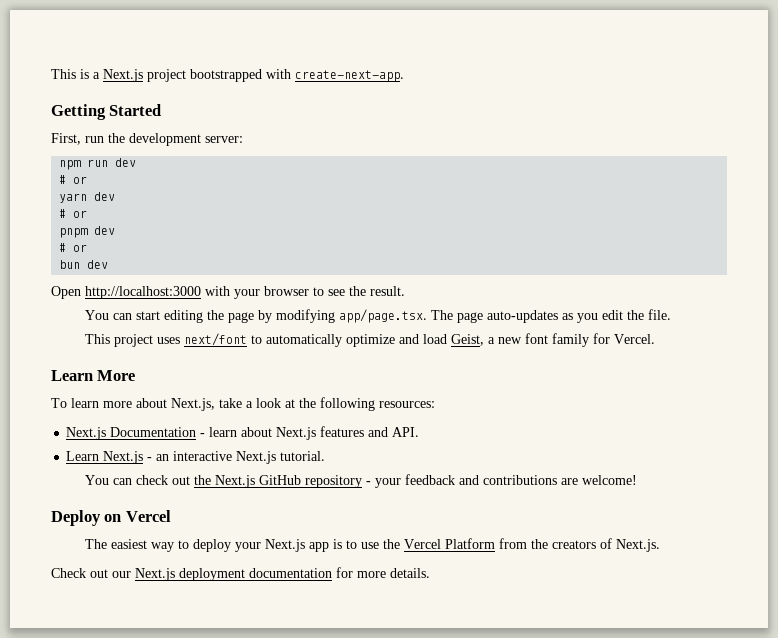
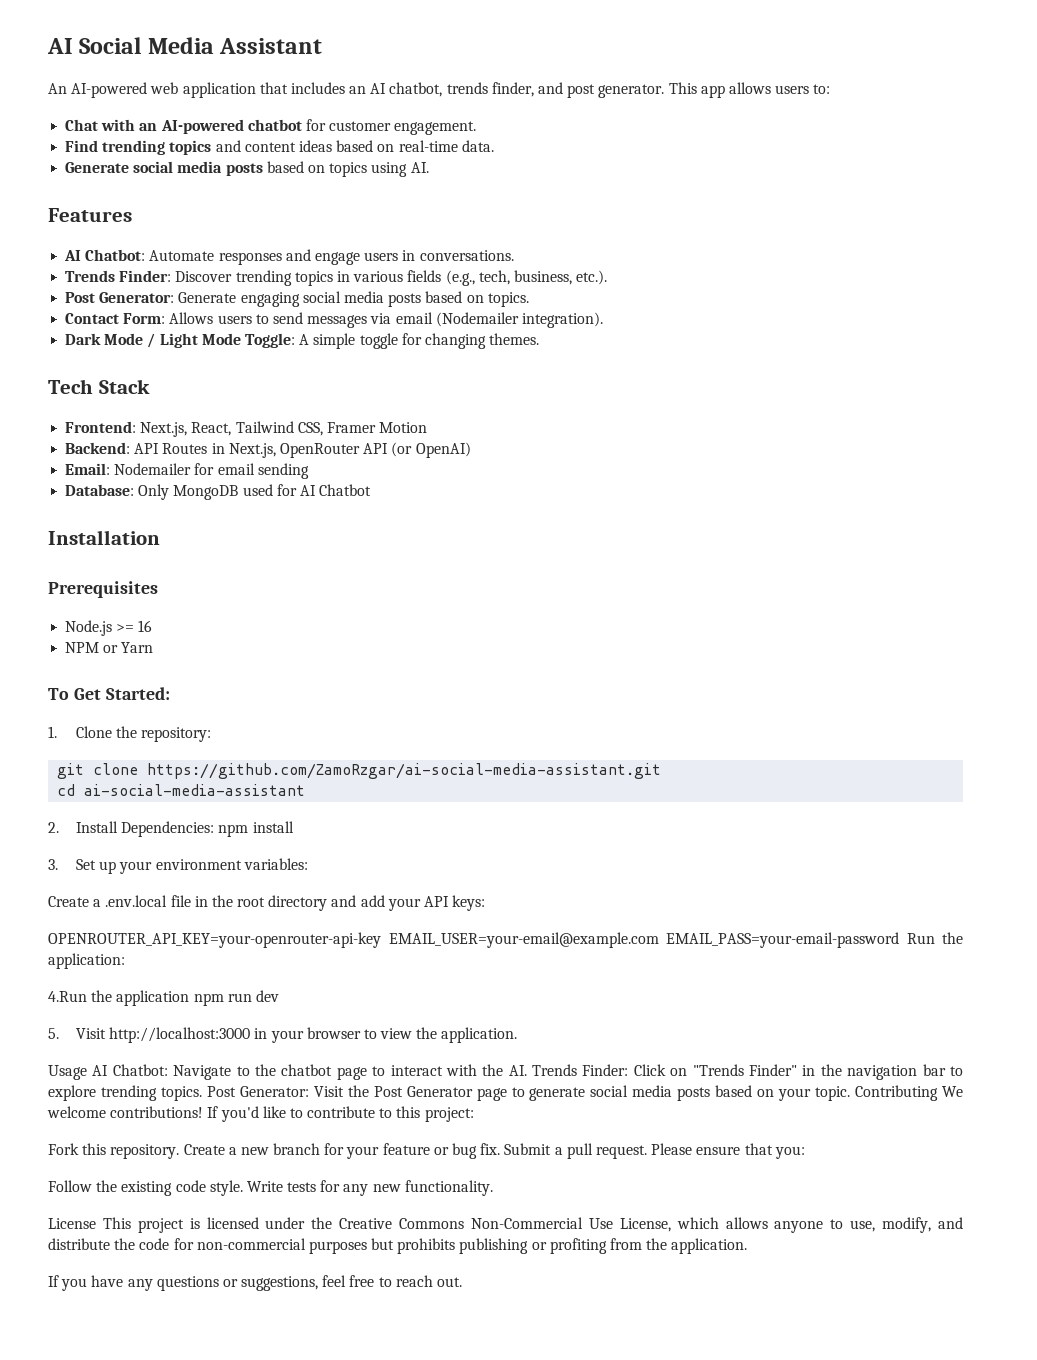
[51,69,404,82] [51,104,162,120] [51,133,243,146] [59,158,137,170] [59,175,88,184] [59,192,116,203] [59,209,88,218] [59,226,116,238] [59,243,88,252] [59,260,109,269] [51,286,405,299] [85,309,672,323] [85,333,656,347] [51,370,136,381] [51,397,435,411] [66,426,420,440] [66,451,326,464] [85,474,638,488] [51,510,171,526] [85,538,661,552] [51,567,430,581] This is a Next.js project bootstrapped with create-next-app. // Getting Started // First, run the development server: // npm run dev // # or // yarn dev // # or // pnpm dev // # or // bun dev // Open http://localhost:3000 with your browser to see the result. // You can start editing the page by modifying app/page.tsx. The page auto-updates as you edit the file. // This project uses next/font to automatically optimize and load Geist, a new font family for Vercel. // Learn More // To learn more about Next.js, take a look at the following resources: // Next.js Documentation - learn about Next.js features and API. // Learn Next.js - an interactive Next.js tutorial. // You can check out the Next.js GitHub repository - your feedback and contributions are welcome! // Deploy on Vercel // The easiest way to deploy your Next.js app is to use the Vercel Platform from the creators of Next.js. // Check out our Next.js deployment documentation for more details. -> [47,37,323,54] [48,82,831,98] [65,119,477,135] [65,140,494,155] [65,161,429,177] [48,208,132,222] [64,249,514,265] [65,270,608,286] [65,291,529,307] [65,312,603,328] [65,333,540,349] [48,379,150,394] [65,421,428,437] [65,442,471,458] [65,463,309,479] [65,484,372,500] [48,530,160,545] [48,581,158,598] [65,620,153,636] [65,642,154,653] [48,687,170,700] [48,726,212,742] [57,763,662,779] [57,784,306,796] [48,821,294,837] [48,858,308,874] [48,895,486,911] [48,932,963,948] [48,953,125,969] [48,990,279,1006] [48,1027,518,1043] [48,1064,964,1080] [48,1085,964,1101] [47,1106,474,1122] [48,1143,805,1159] [48,1180,493,1196] [48,1217,964,1233] [48,1238,748,1254] [48,1275,463,1291] AI Social Media Assistant // An AI-powered web application that includes an AI chatbot, trends finder, and post generator. This app allows users to: // Chat with an AI-powered chatbot for customer engagement. // Find trending topics and content ideas based on real-time data. // Generate social media posts based on topics using AI. // Features // AI Chatbot: Automate responses and engage users in conversations. // Trends Finder: Discover trending topics in various fields (e.g., tech, business, etc.). // Post Generator: Generate engaging social media posts based on topics. // Contact Form: Allows users to send messages via email (Nodemailer integration). // Dark Mode / Light Mode Toggle: A simple toggle for changing themes. // Tech Stack // Frontend: Next.js, React, Tailwind CSS, Framer Motion // Backend: API Routes in Next.js, OpenRouter API (or OpenAI) // Email: Nodemailer for email sending // Database: Only MongoDB used for AI Chatbot // Installation // Prerequisites // Node.js >= 16 // NPM or Yarn // To Get Started: // 1. Clone the repository: // git clone https://github.com/ZamoRzgar/ai-social-media-assistant.git // cd ai-social-media-assistant // 2. Install Dependencies: npm install // 3. Set up your environment variables: // Create a .env.local file in the root directory and add your API keys: // OPENROUTER_API_KEY=your-openrouter-api-key EMAIL_USER=your-email@example.com EMAIL_PASS=your-email-password Run the application: // 4.Run the application npm run dev // 5. Visit http://localhost:3000 in your browser to view the application. // Usage AI Chatbot: Navigate to the chatbot page to interact with the AI. Trends Finder: Click on "Trends Finder" in the navigation bar to explore trending topics. Post Generator: Visit the Post Generator page to generate social media posts based on your topic. Contributing We welcome contributions! If you'd like to contribute to this project: // Fork this repository. Create a new branch for your feature or bug fix. Submit a pull request. Please ensure that you: // Follow the existing code style. Write tests for any new functionality. // License This project is licensed under the Creative Commons Non-Commercial Use License, which allows anyone to use, modify, and distribute the code for non-commercial purposes but prohibits publishing or profiting from the application. // If you have any questions or suggestions, feel free to reach out.

